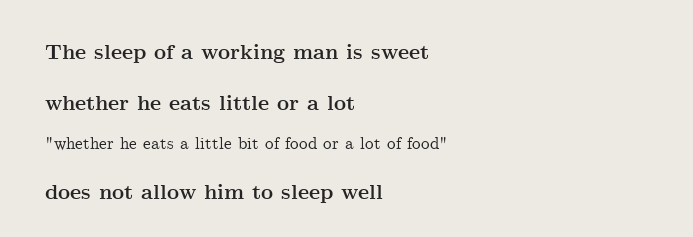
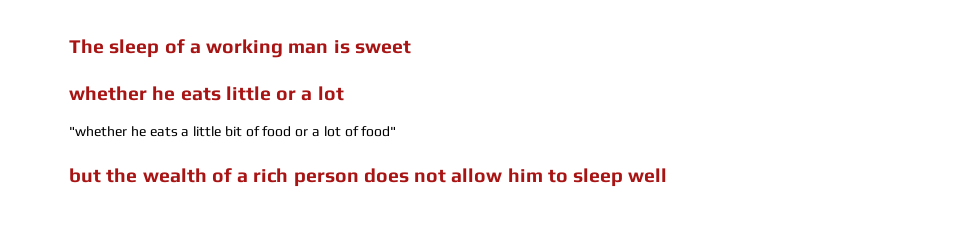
(448, 143) none -> [69,168,359,187] but the wealth of a rich person

